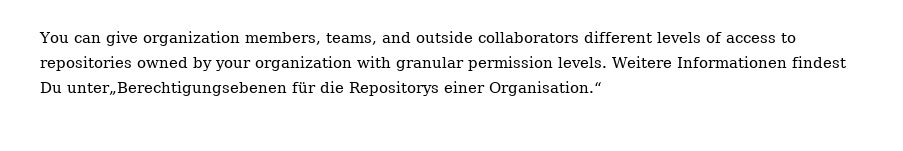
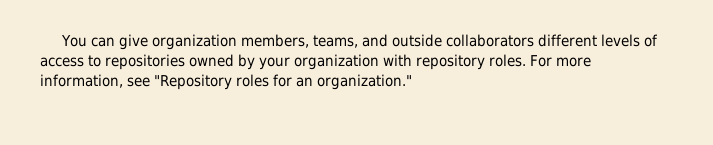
[396,56,846,71] [40,81,602,96] granular permission levels. Weitere Informationen findest Du unter„Berechtigungsebenen für die Repositorys einer Organisation.“ -> [416,54,591,70] [40,74,412,90] repository roles. For more information, see "Repository roles for an organization."

